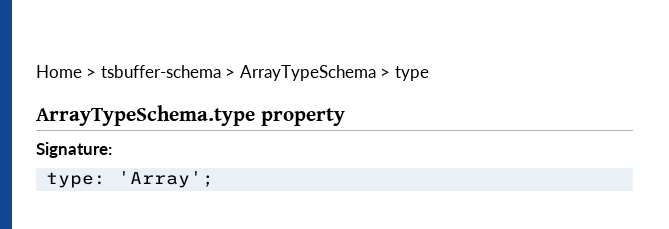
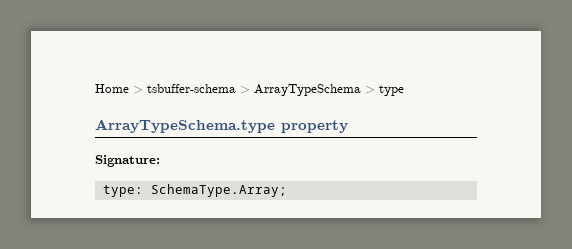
[117,171,214,188] 'Array'; -> [150,184,287,197] SchemaType.Array;

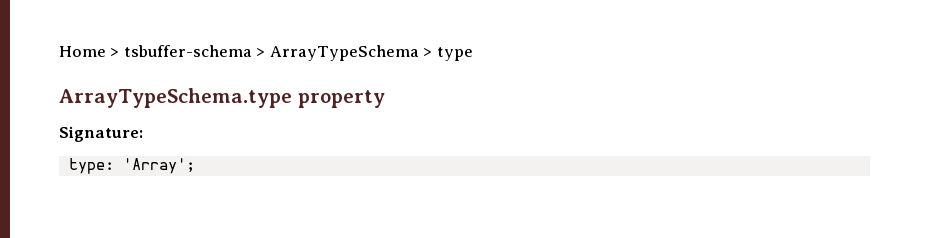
[150,184,287,197] SchemaType.Array; -> [122,158,195,174] 'Array';

